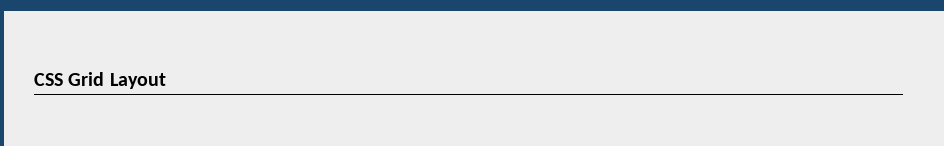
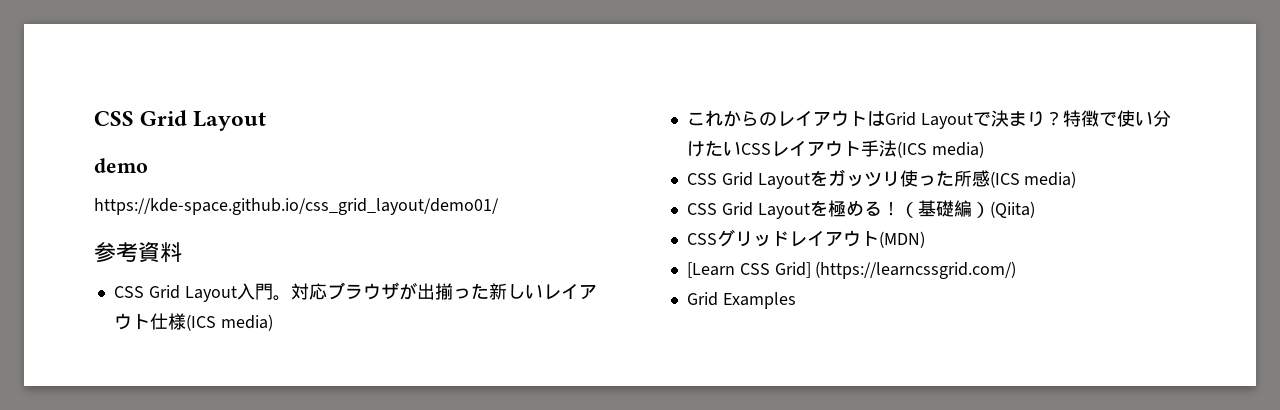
[34,72,166,89] CSS Grid Layout -> [94,110,267,131] [94,158,148,173] [94,198,499,215] [94,242,182,263] [113,282,597,302] [113,313,273,331] [686,110,1171,129] [686,140,984,158] [686,169,1077,189] [686,200,1035,219] [686,229,925,248] [686,261,1017,279] [686,292,796,309] CSS Grid Layout // demo // https://kde-space.github.io/css_grid_layout/demo01/ // 参考資料 // CSS Grid Layout入門。対応ブラウザが出揃った新しいレイアウト仕様(ICS media) // これからのレイアウトはGrid Layoutで決まり？特徴で使い分けたいCSSレイアウト手法(ICS media) // CSS Grid Layoutをガッツリ使った所感(ICS media) // CSS Grid Layoutを極める！（基礎編）(Qiita) // CSSグリッドレイアウト(MDN) // [Learn CSS Grid] (https://learncssgrid.com/) // Grid Examples

